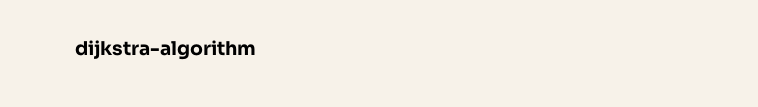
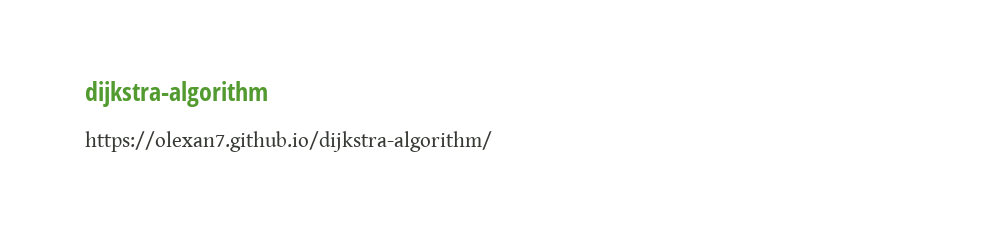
(256, 50) none -> [85,131,492,152] // https://olexan7.github.io/dijkstra-algorithm/

